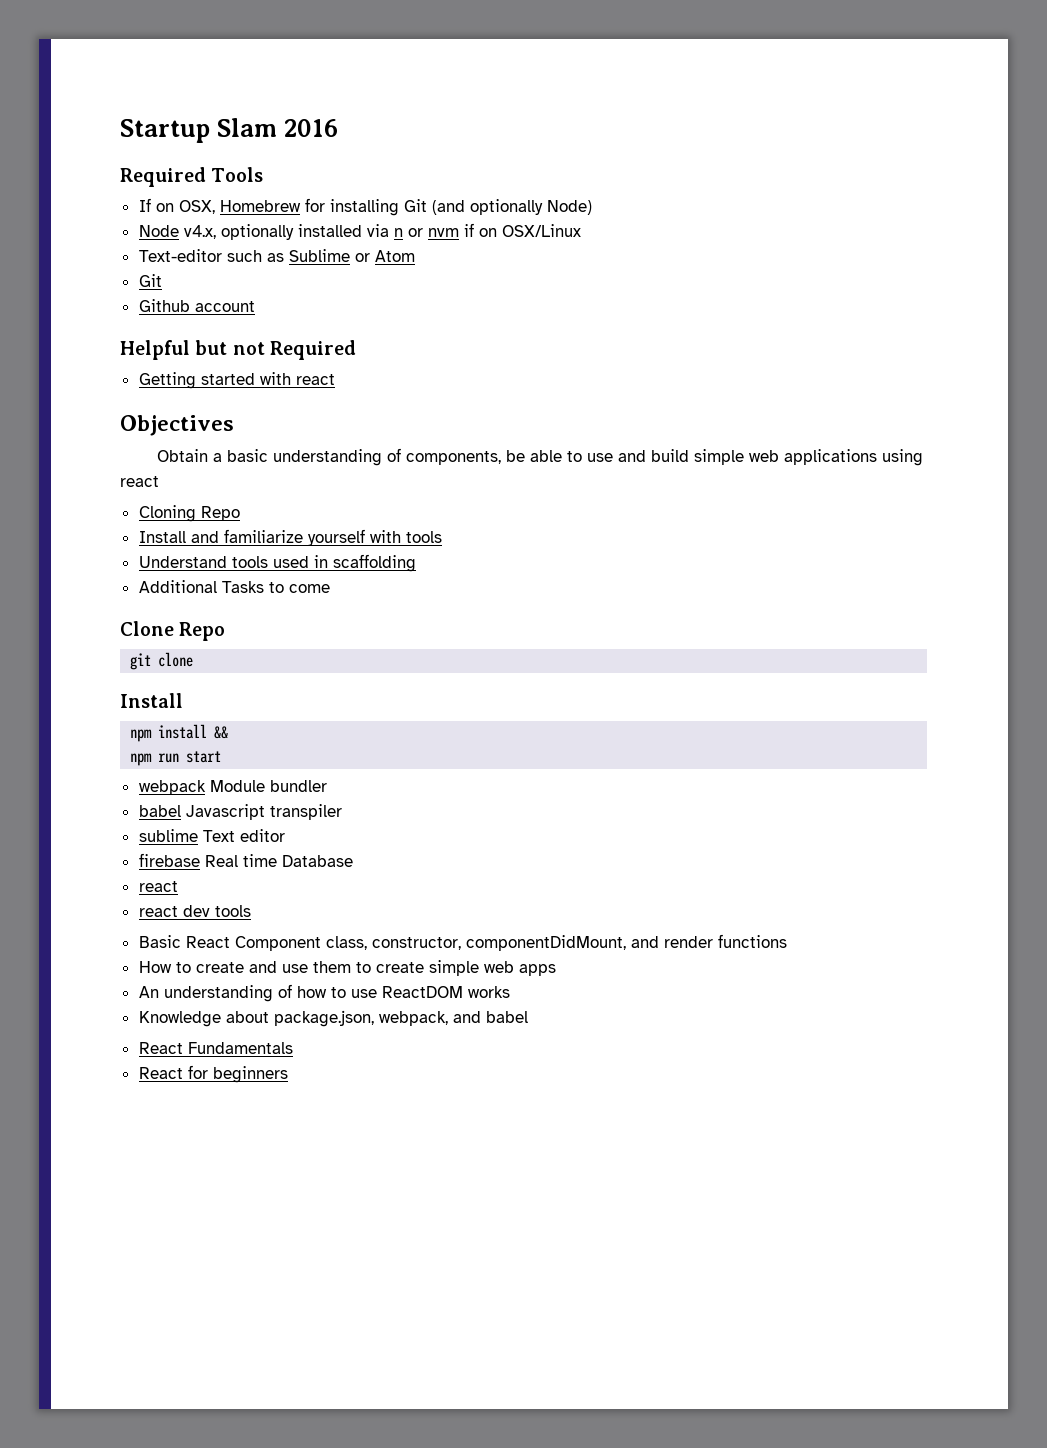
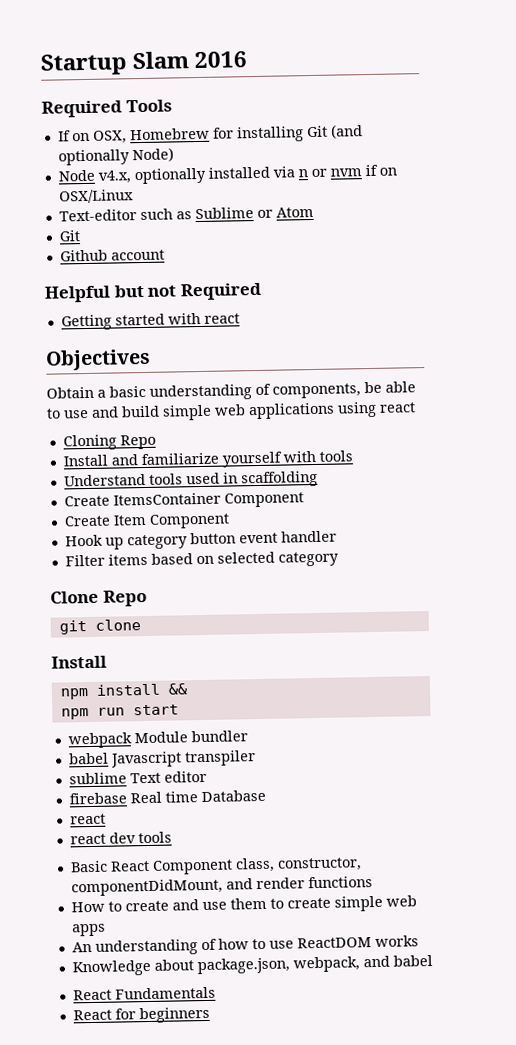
[138,580,330,593] Additional Tasks to come -> [63,492,304,508] [63,513,230,529] [64,530,337,550] [64,551,339,567] Create ItemsContainer Component // Create Item Component // Hook up category button event handler // Filter items based on selected category

